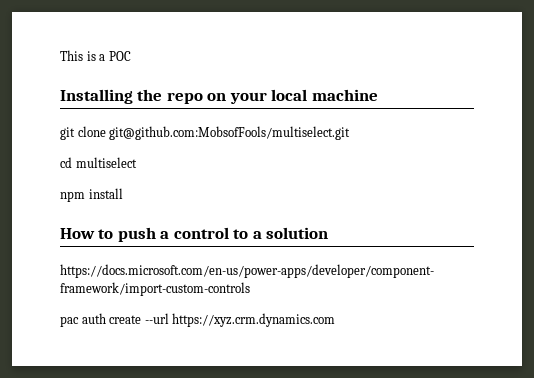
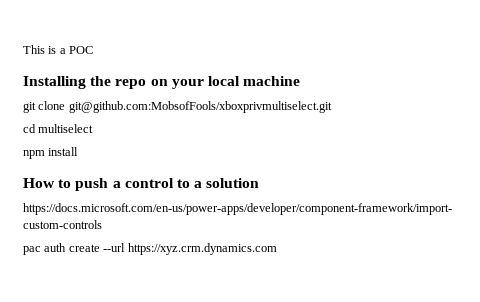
[109,126,351,140] git@github.com:MobsofFools/multiselect.git -> [68,101,332,113] git@github.com:MobsofFools/xboxprivmultiselect.git

